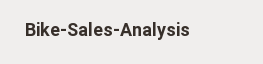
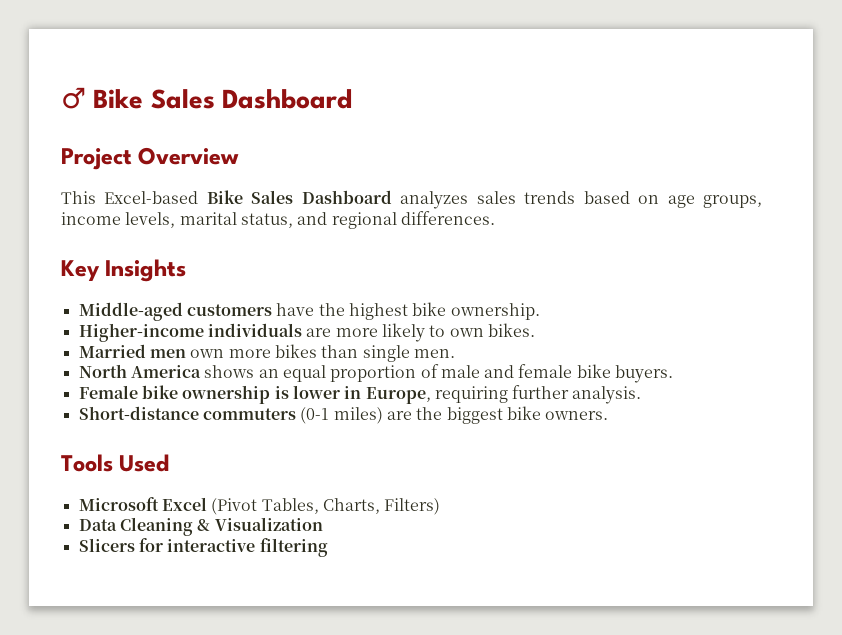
[25,22,190,40] Bike-Sales-Analysis -> [61,87,353,109] [61,147,240,170] [61,190,763,209] [61,211,495,229] [61,259,187,282] [78,302,540,321] [78,323,535,342] [78,344,455,362] [78,364,674,383] [78,385,642,404] [78,406,609,424] [61,454,170,472] [78,497,441,515] [78,517,323,536] [78,538,328,557] ♂ Bike Sales Dashboard // Project Overview // This Excel-based Bike Sales Dashboard analyzes sales trends based on age groups, income levels, marital status, and regional differences. // Key Insights // Middle-aged customers have the highest bike ownership. // Higher-income individuals are more likely to own bikes. // Married men own more bikes than single men. // North America shows an equal proportion of male and female bike buyers. // Female bike ownership is lower in Europe, requiring further analysis. // Short-distance commuters (0-1 miles) are the biggest bike owners. // Tools Used // Microsoft Excel (Pivot Tables, Charts, Filters) // Data Cleaning & Visualization // Slicers for interactive filtering

